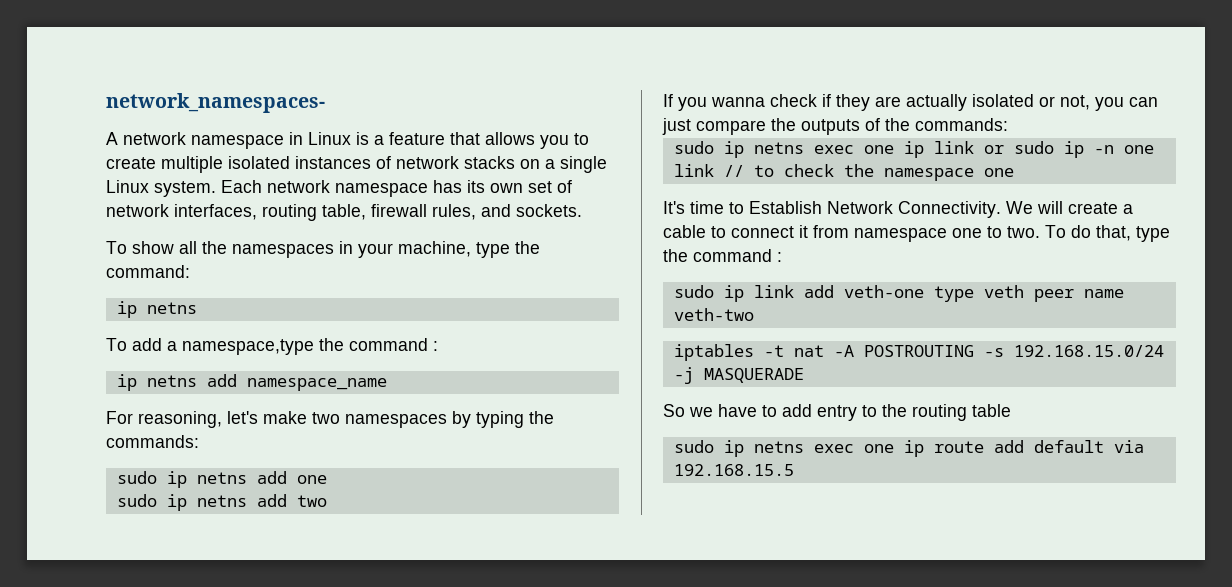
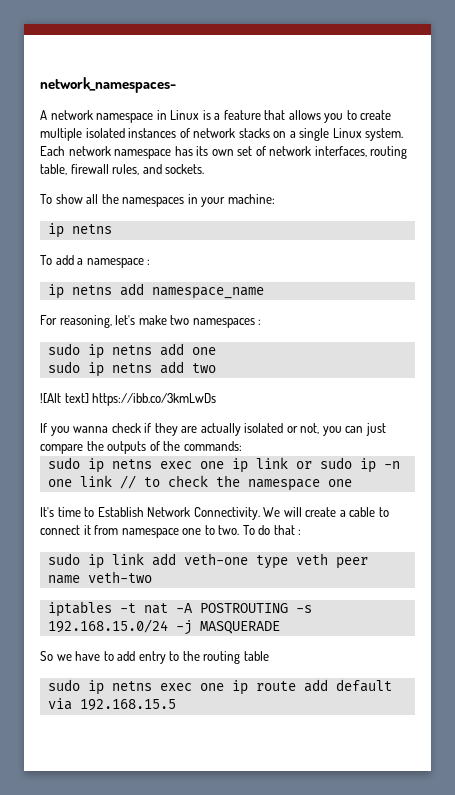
[398,241,540,258] [106,265,190,278] machine, type the command: -> [227,194,275,204] machine:
[182,338,428,355] namespace,type the command -> [86,258,144,268] namespace
[452,411,554,428] [106,435,199,448] by typing the commands: -> [258,319,262,325] :
(327, 501) none -> [40,393,217,406] // ![Alt text] https://ibb.co/3kmLwDs
[1096,225,1170,242] [663,249,772,262] that, type the command -> [273,525,295,535] that

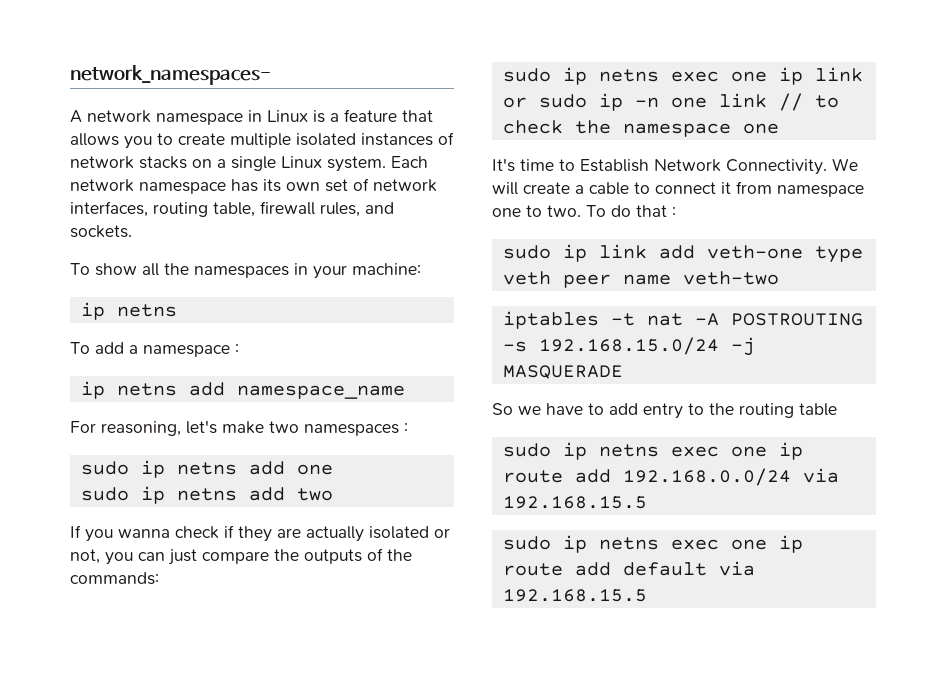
[40,393,217,406] // ![Alt text] https://ibb.co/3kmLwDs -> (333, 494) none
(269, 656) none -> [502,442,803,460] [502,468,839,486] [502,496,647,509] // sudo ip netns exec one ip route add 192.168.0.0/24 via 192.168.15.5

